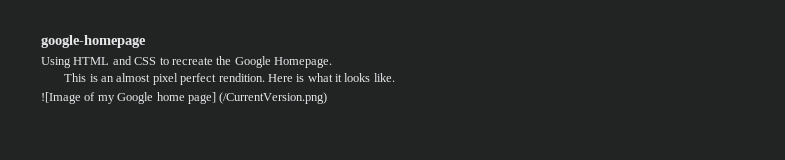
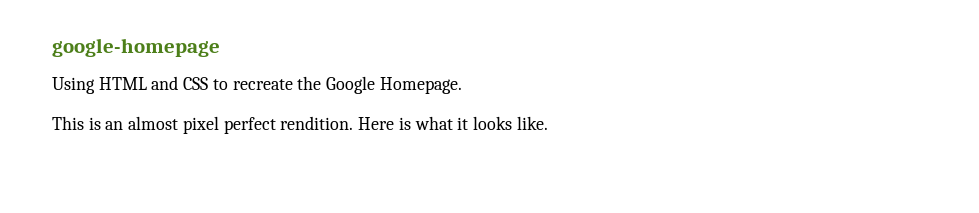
[41,92,328,104] // ![Image of my Google home page] (/CurrentVersion.png) -> (548, 123) none

